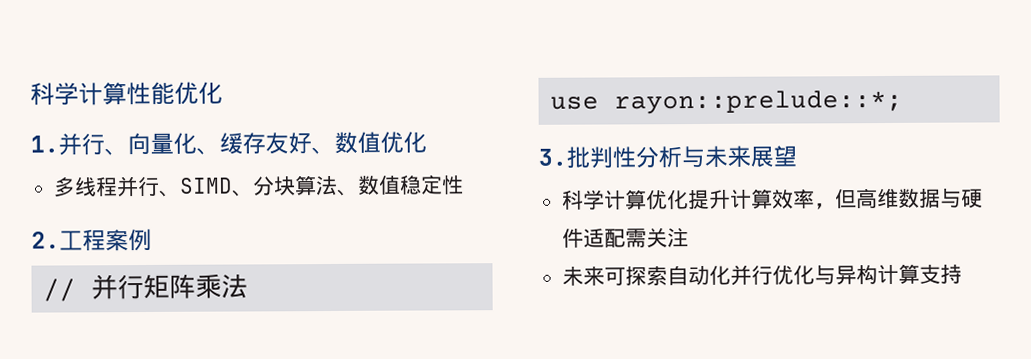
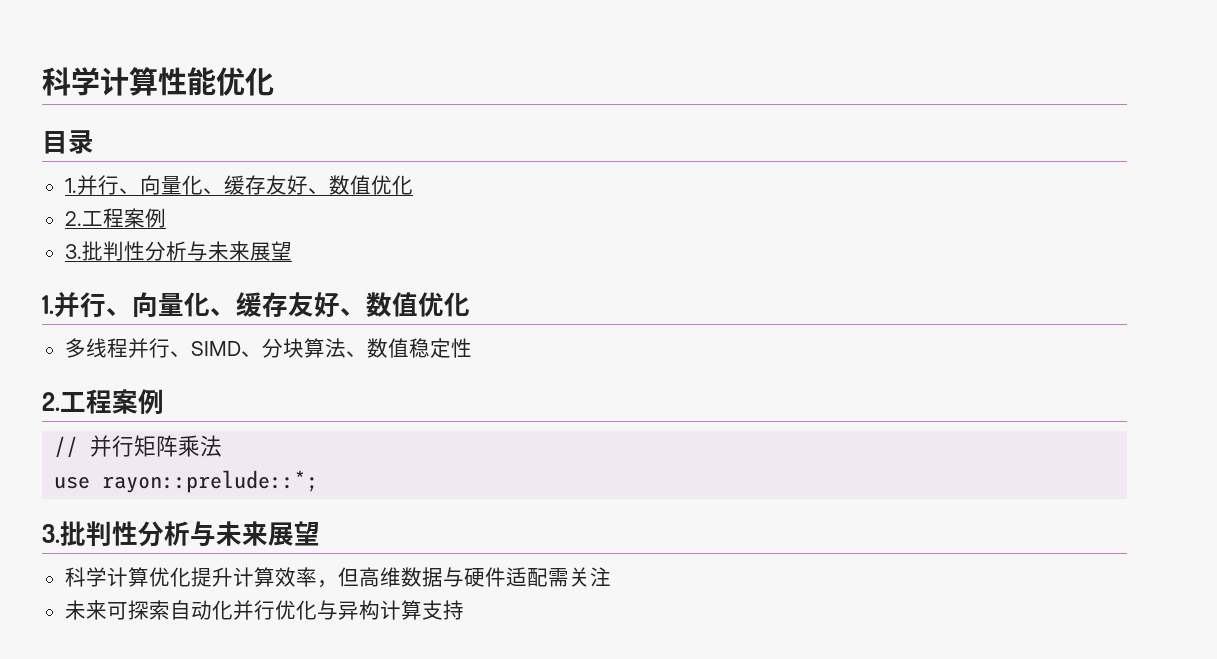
(223, 93) none -> [42,130,94,154] [64,175,413,195] [64,208,166,228] [64,241,292,261] // 目录 // 1.并行、向量化、缓存友好、数值优化 // 2.工程案例 // 3.批判性分析与未来展望

